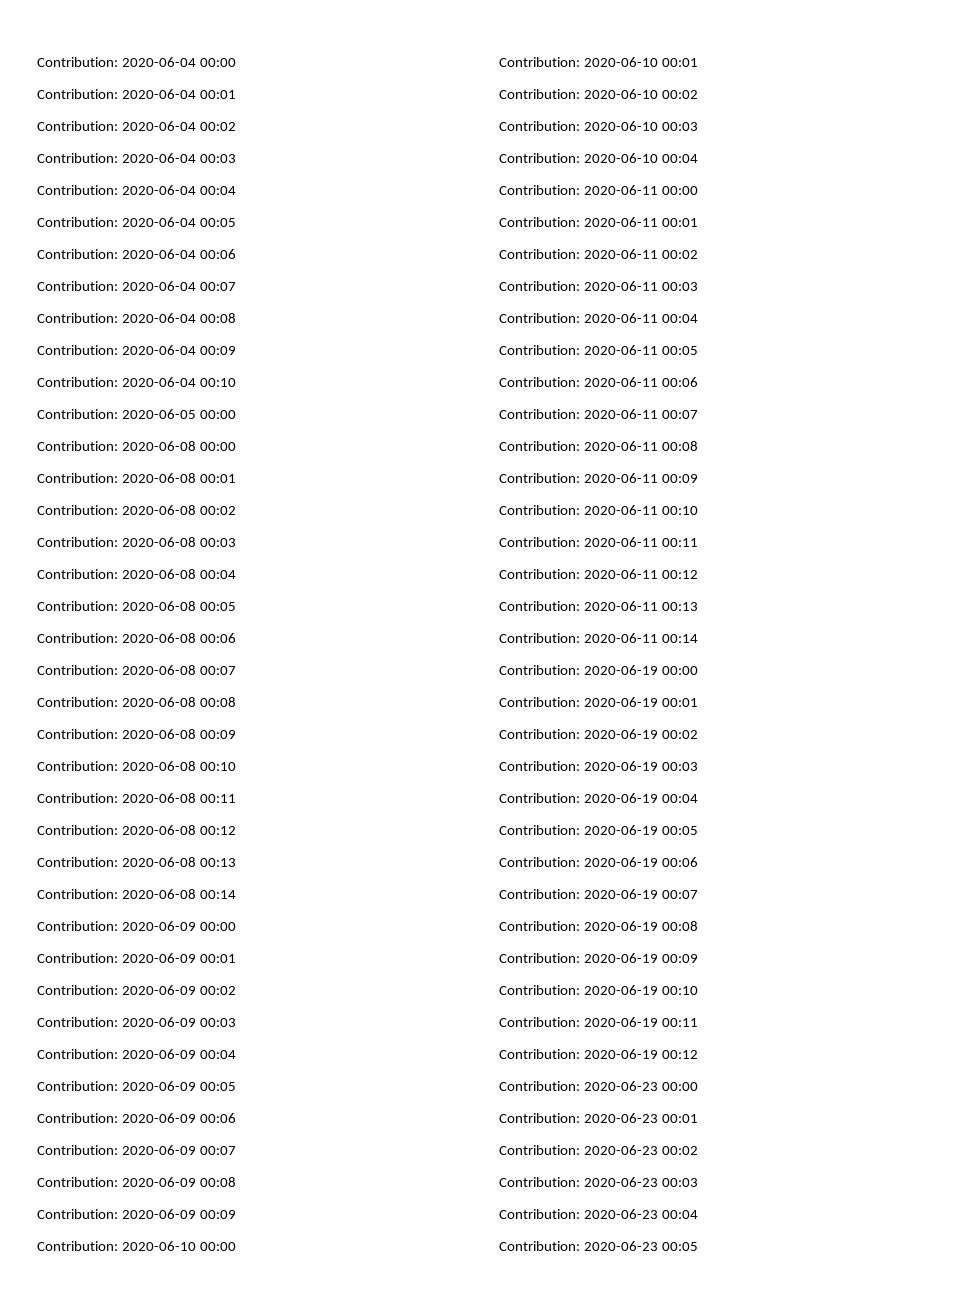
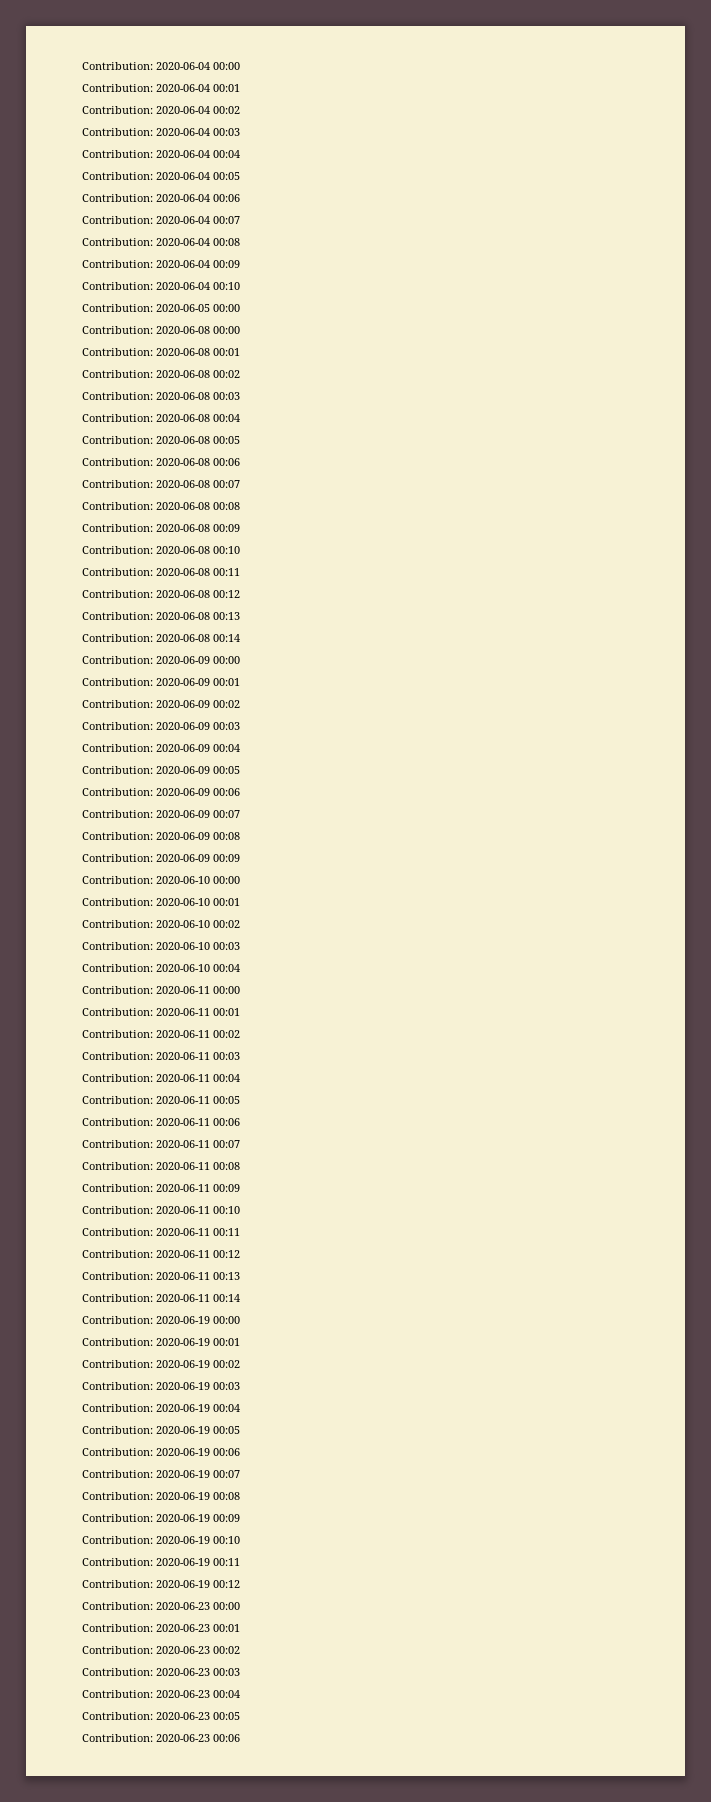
(698, 1246) none -> [82,1734,240,1742] // Contribution: 2020-06-23 00:06

